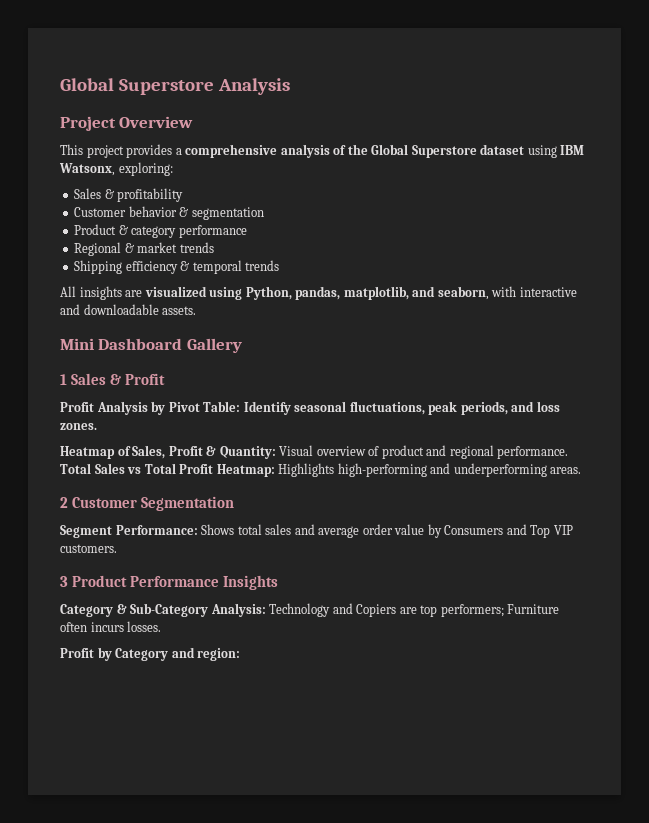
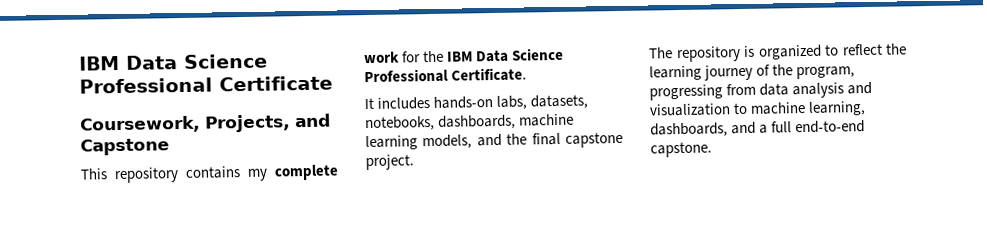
[60,78,290,95] [60,116,194,131] [60,144,585,158] [59,162,173,176] [74,188,184,202] [74,206,264,220] [74,224,247,238] [74,242,214,256] [74,260,280,274] [60,286,577,300] [60,304,197,315] [60,338,242,353] [60,373,165,385] [60,401,560,415] [60,423,97,430] [60,445,569,459] [60,463,582,477] [60,496,234,511] [60,524,573,538] [60,544,117,553] [60,575,278,590] [60,603,560,617] [60,621,162,632] [60,647,241,661] Global Superstore Analysis // Project Overview // This project provides a comprehensive analysis of the Global Superstore dataset using IBM Watsonx, exploring: // Sales & profitability // Customer behavior & segmentation // Product & category performance // Regional & market trends // Shipping efficiency & temporal trends // All insights are visualized using Python, pandas, matplotlib, and seaborn, with interactive and downloadable assets. // Mini Dashboard Gallery // 1 Sales & Profit // Profit Analysis by Pivot Table: Identify seasonal fluctuations, peak periods, and loss zones. // Heatmap of Sales, Profit & Quantity: Visual overview of product and regional performance. Total Sales vs Total Profit Heatmap: Highlights high-performing and underperforming areas. // 2 Customer Segmentation // Segment Performance: Shows total sales and average order value by Consumers and Top VIP customers. // 3 Product Performance Insights // Category & Sub-Category Analysis: Technology and Copiers are top performers; Furniture often incurs losses. // Profit by Category and region: -> [79,53,268,71] [79,75,333,94] [80,113,331,134] [80,138,170,156] [80,164,339,184] [364,47,565,64] [364,67,528,84] [364,94,589,110] [365,113,575,132] [365,131,623,151] [365,154,414,171] [648,43,907,63] [649,64,856,81] [649,81,873,101] [649,101,867,117] [650,120,866,138] [650,141,712,158] IBM Data Science Professional Certificate // Coursework, Projects, and Capstone // This repository contains my complete work for the IBM Data Science Professional Certificate. // It includes hands-on labs, datasets, notebooks, dashboards, machine learning models, and the final capstone project. // The repository is organized to reflect the learning journey of the program, progressing from data analysis and visualization to machine learning, dashboards, and a full end-to-end capstone.

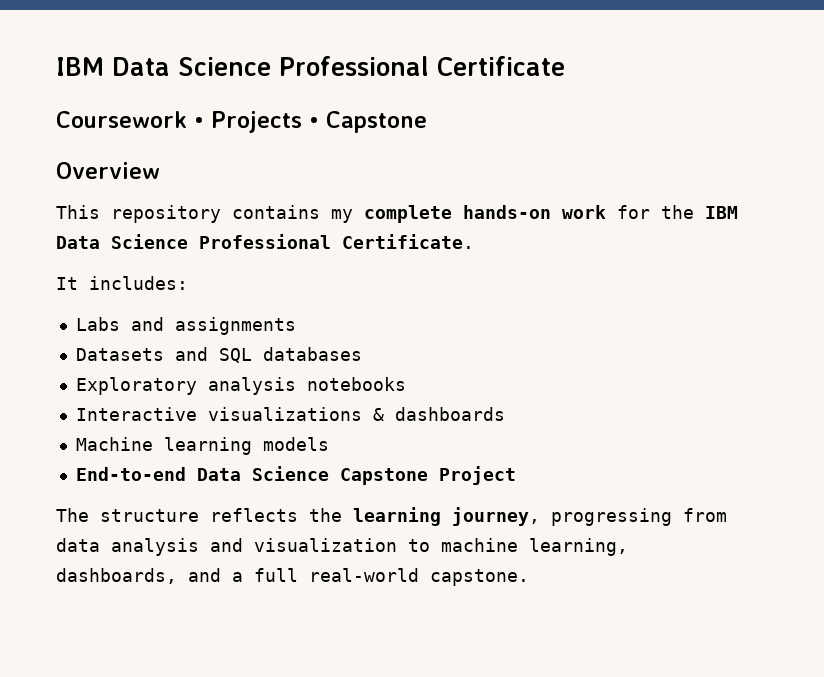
[80,113,331,134] [80,138,170,156] Coursework, Projects, and Capstone -> [56,111,427,133] [56,162,160,179] Coursework • Projects • Capstone // Overview
(339, 172) none -> [463,205,551,219] hands-on
[377,94,589,110] [365,113,575,132] [365,131,623,151] [365,154,414,171] [648,43,907,63] [649,64,856,81] includes hands-on labs, datasets, notebooks, dashboards, machine learning models, and the final capstone project. // The repository is organized to reflect the learning journey of the program, -> [89,276,188,290] [75,317,296,335] [75,347,362,363] [75,377,406,395] [75,407,505,421] [75,437,329,455] [75,466,516,485] [56,507,540,526] includes: // Labs and assignments // Datasets and SQL databases // Exploratory analysis notebooks // Interactive visualizations & dashboards // Machine learning models // End-to-end Data Science Capstone Project // The structure reflects the learning journey,
[795,120,866,134] end-to-end -> [309,568,419,582] real-world

